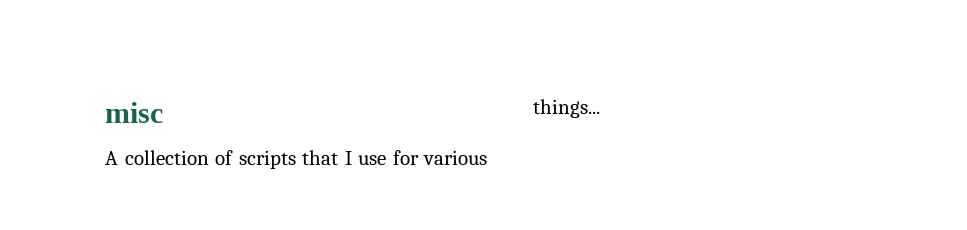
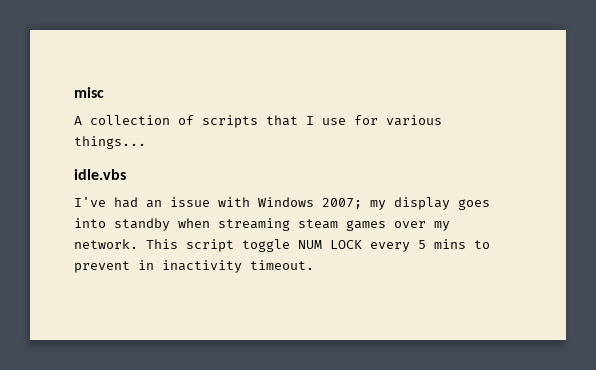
(600, 108) none -> [74,169,126,180] [74,197,490,210] [74,218,450,231] [74,239,490,252] [74,260,314,273] // idle.vbs // I've had an issue with Windows 2007; my display goes into standby when streaming steam games over my network. This script toggle NUM LOCK every 5 mins to prevent in inactivity timeout.

